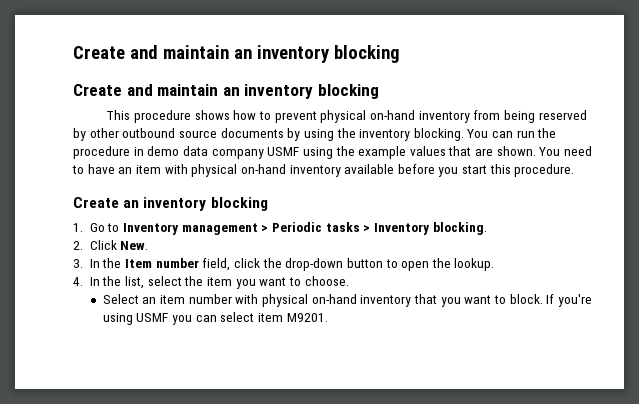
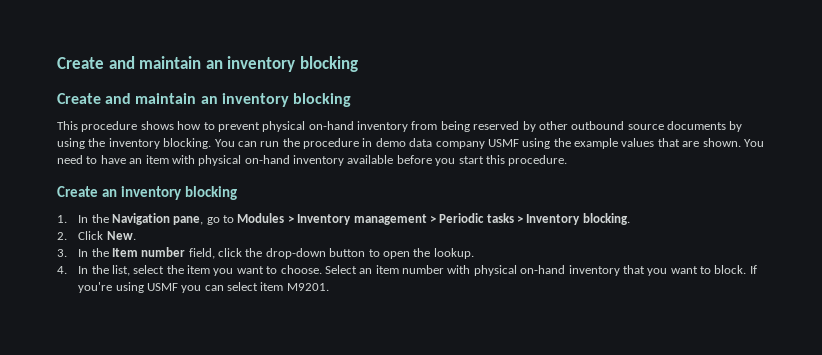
[89,223,120,232] Go to -> [78,213,294,225] In the Navigation pane, go to Modules >
(349, 281) // -> (322, 269) none

